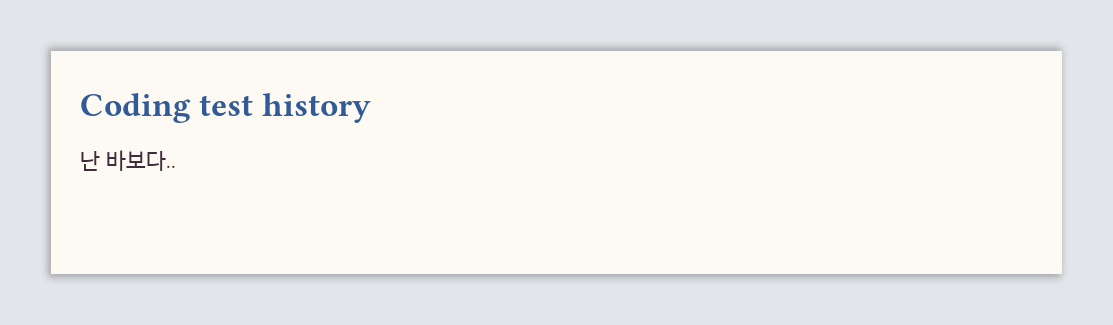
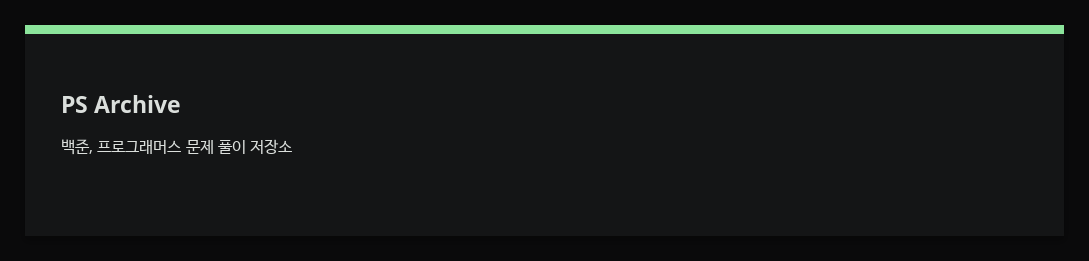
[80,93,372,123] [80,150,176,171] Coding test history // 난 바보다.. -> [61,95,182,113] [61,139,293,155] PS Archive // 백준, 프로그래머스 문제 풀이 저장소

